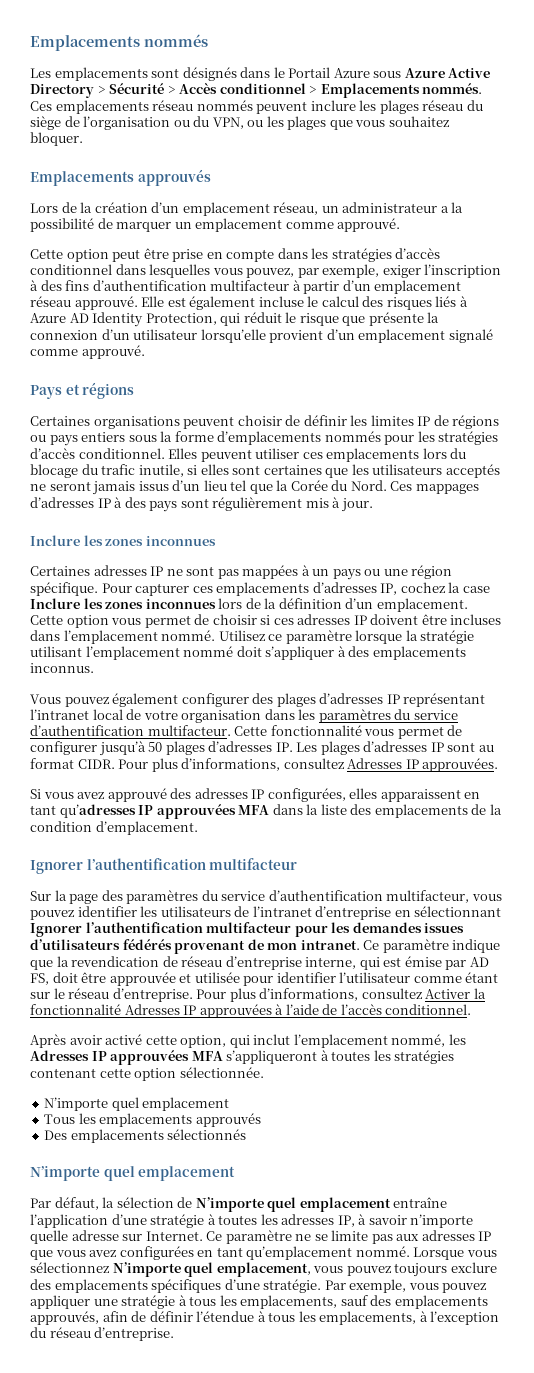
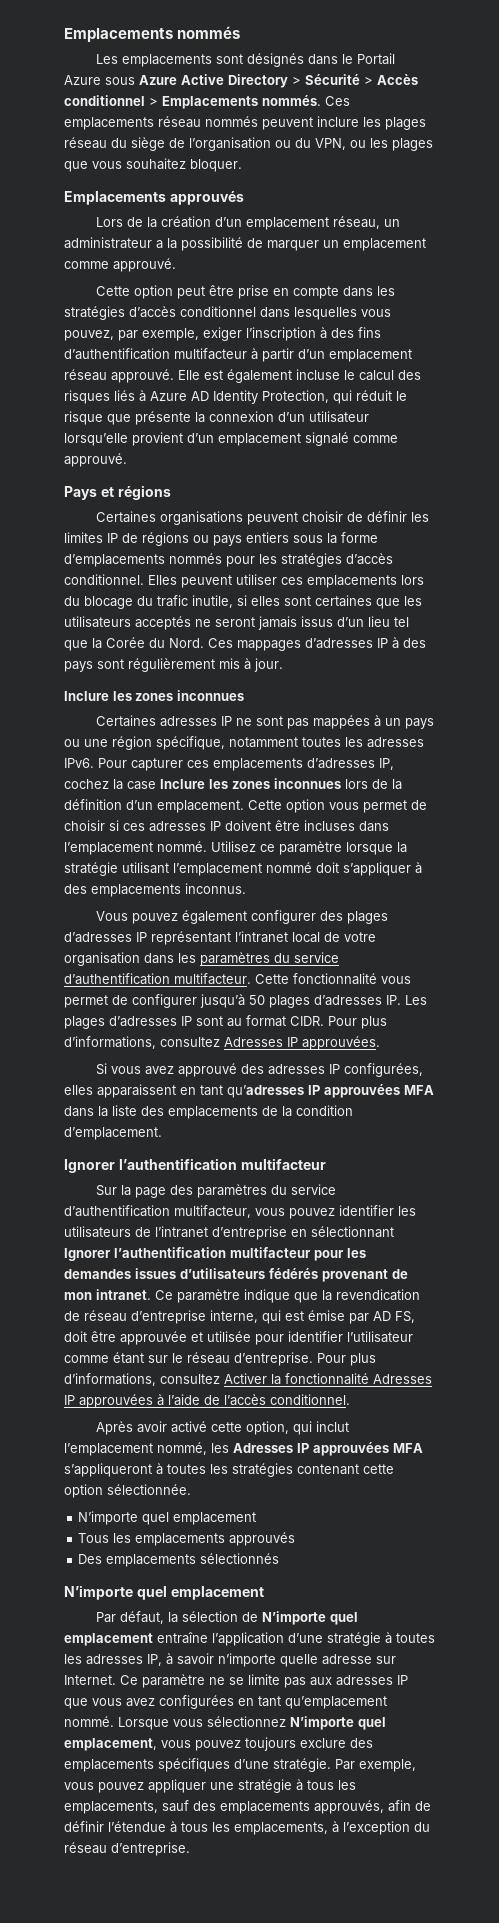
[30,582,98,596] spécifique. -> [156,736,424,750] [64,758,94,768] spécifique, notamment toutes les adresses IPv6.

